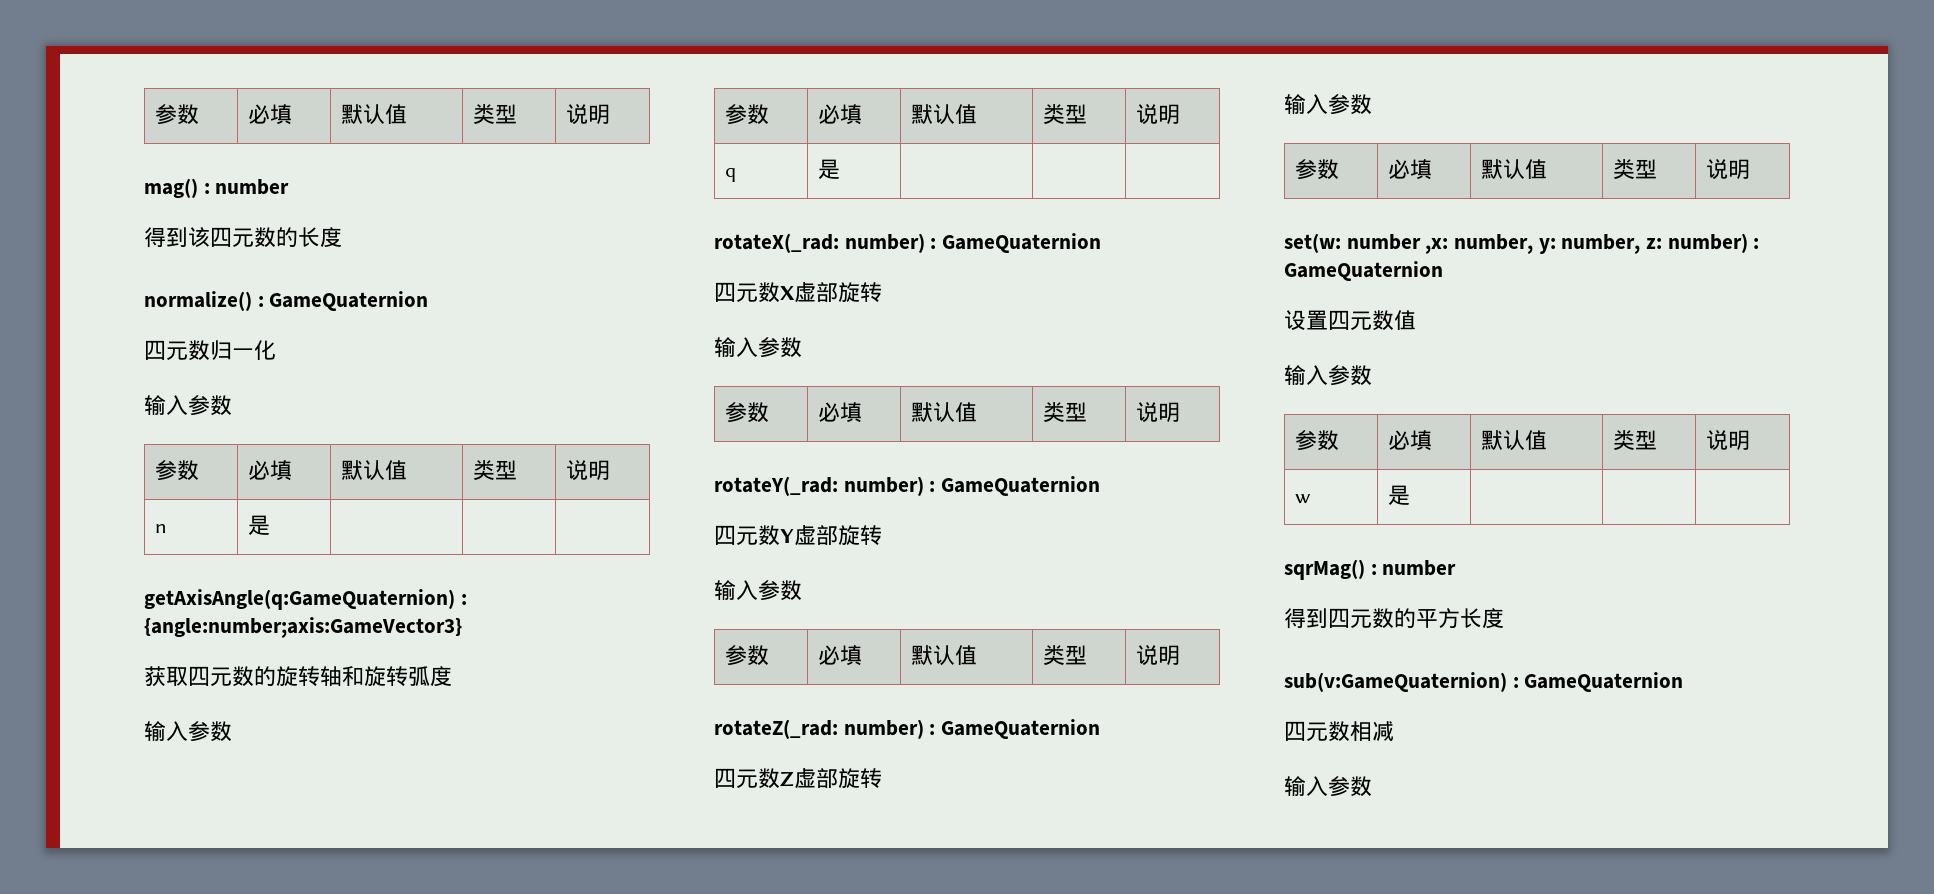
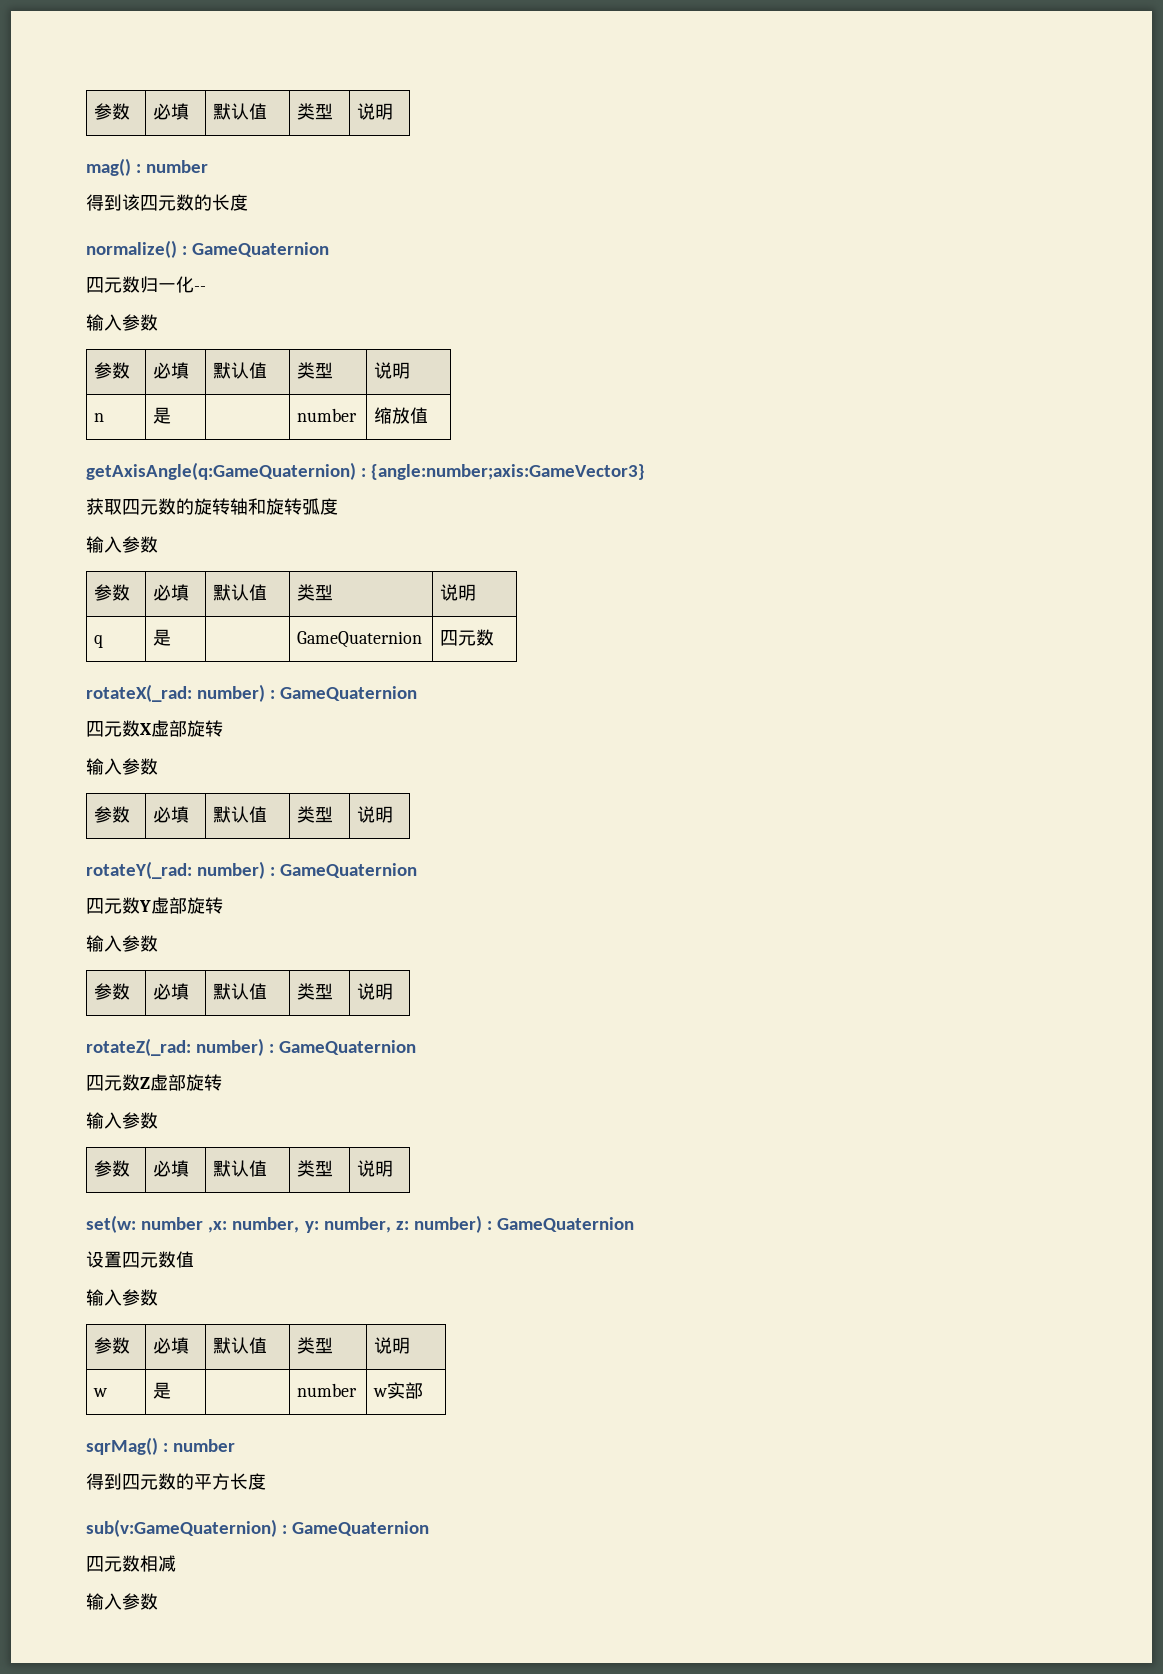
(276, 350) none -> [194,286,206,291] --
(270, 525) | -> [297,408,358,422] [374,407,429,424] number | 缩放值
(840, 169) | -> [297,631,423,648] [440,629,495,646] GameQuaternion | 四元数
(1410, 495) | -> [297,1383,358,1397] [373,1382,424,1399] number | w实部

